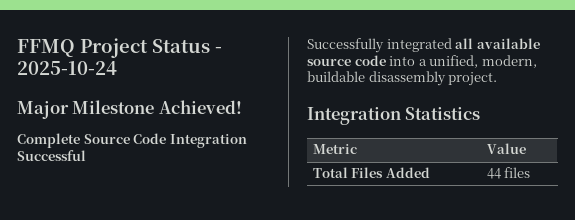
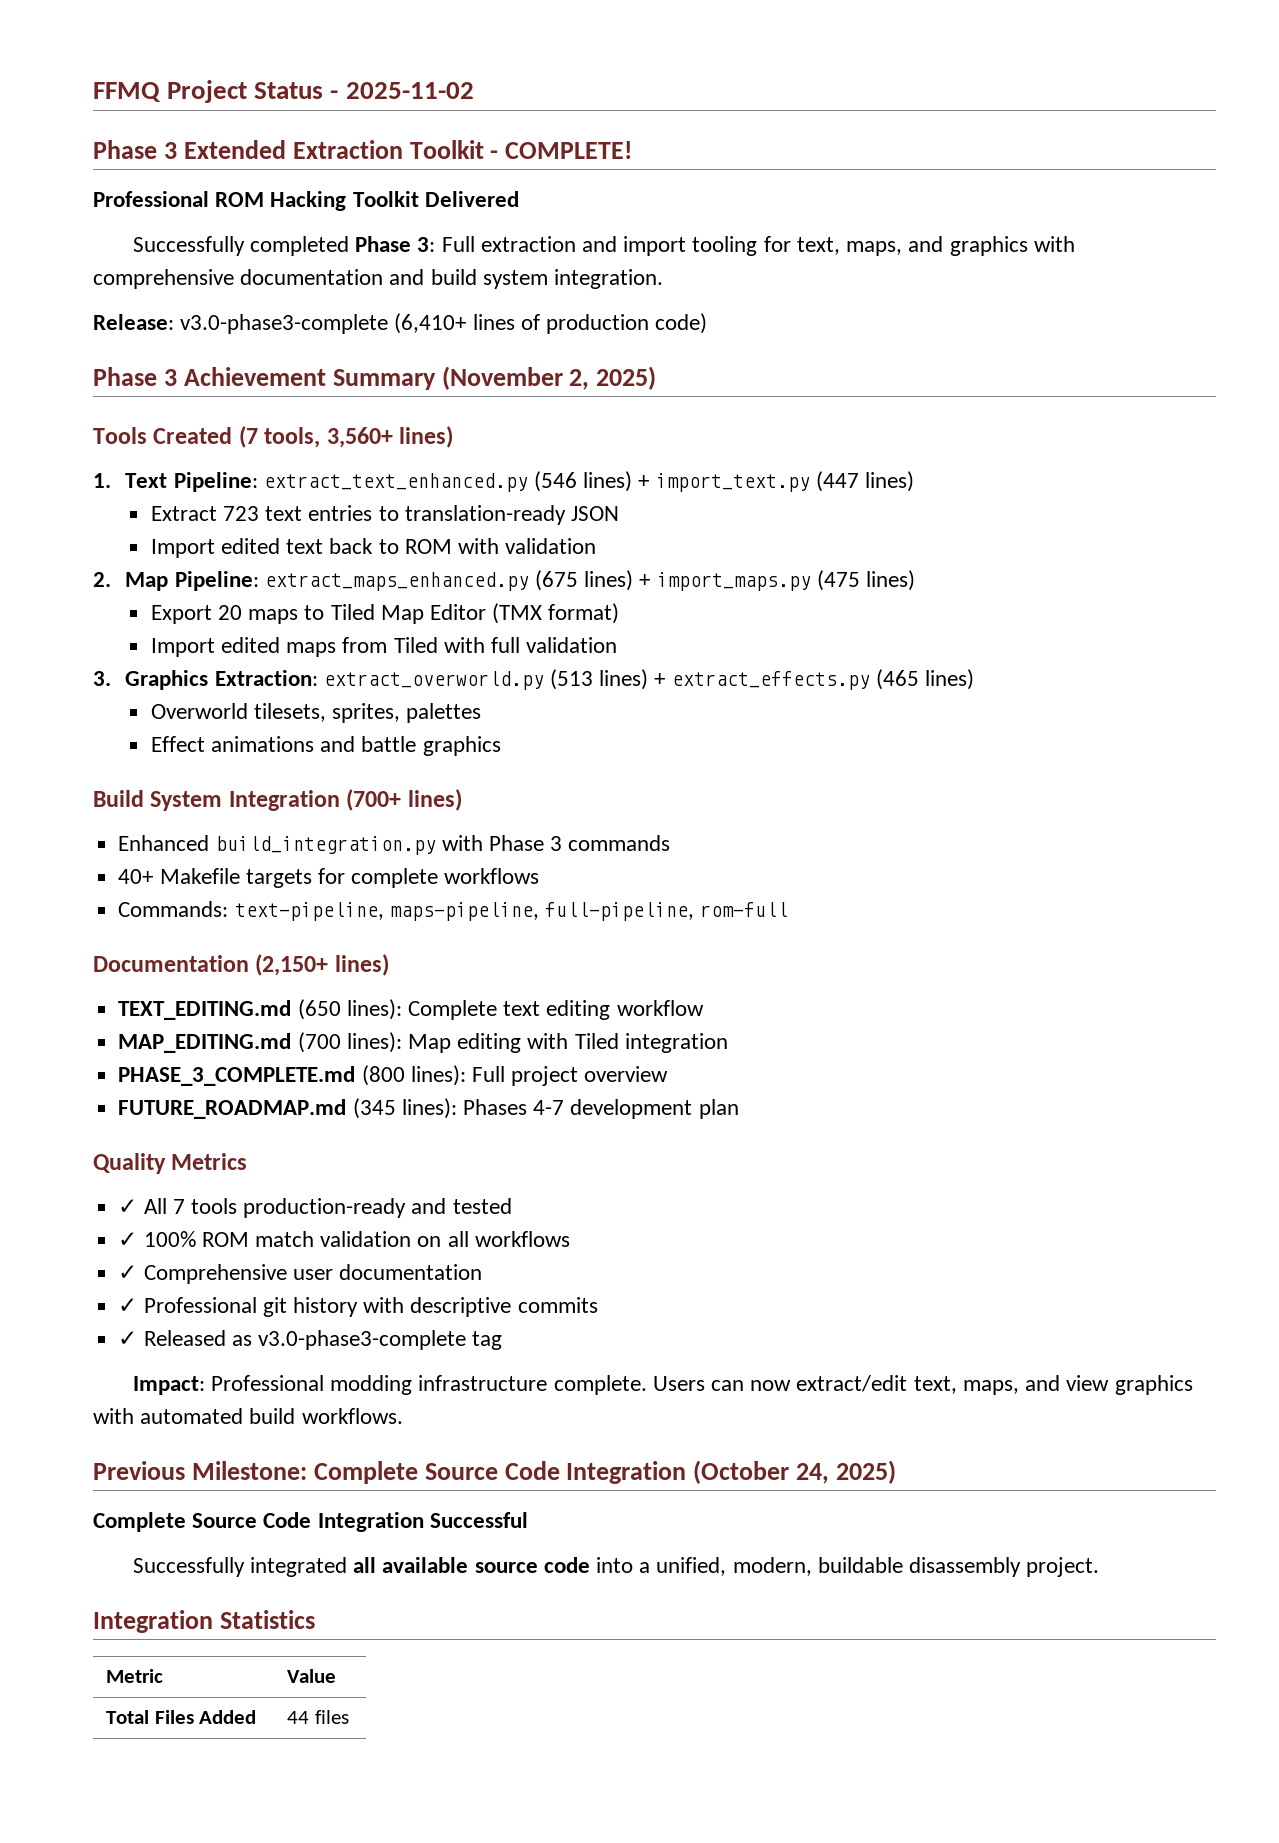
[17,61,117,75] [17,100,242,119] 2025-10-24 // Major Milestone Achieved! -> [345,82,474,99] [93,140,633,159] [93,191,519,211] [132,236,1075,256] [93,269,664,289] [93,313,708,334] [93,366,657,390] [93,426,454,448] [93,471,915,492] [150,505,619,525] [150,538,597,558] [93,570,916,591] [150,603,620,624] [150,637,618,657] [93,669,975,690] [150,703,482,723] [150,736,501,756] [93,789,462,811] [118,835,671,855] [118,868,540,888] [118,901,789,921] [93,954,389,976] [118,999,704,1020] [118,1032,728,1053] [118,1065,669,1086] [118,1098,739,1119] [93,1153,248,1174] [118,1198,512,1218] [118,1231,570,1247] [118,1264,482,1284] [118,1297,598,1317] [118,1330,503,1350] [132,1375,1193,1395] [93,1408,403,1424] [93,1460,897,1484] 2025-11-02 // Phase 3 Extended Extraction Toolkit - COMPLETE! // Professional ROM Hacking Toolkit Delivered // Successfully completed Phase 3: Full extraction and import tooling for text, maps, and graphics with comprehensive documentation and build system integration. // Release: v3.0-phase3-complete (6,410+ lines of production code) // Phase 3 Achievement Summary (November 2, 2025) // Tools Created (7 tools, 3,560+ lines) // 1. Text Pipeline: extract_text_enhanced.py (546 lines) + import_text.py (447 lines) // Extract 723 text entries to translation-ready JSON // Import edited text back to ROM with validation // 2. Map Pipeline: extract_maps_enhanced.py (675 lines) + import_maps.py (475 lines) // Export 20 maps to Tiled Map Editor (TMX format) // Import edited maps from Tiled with full validation // 3. Graphics Extraction: extract_overworld.py (513 lines) + extract_effects.py (465 lines) // Overworld tilesets, sprites, palettes // Effect animations and battle graphics // Build System Integration (700+ lines) // Enhanced build_integration.py with Phase 3 commands // 40+ Makefile targets for complete workflows // Commands: text-pipeline, maps-pipeline, full-pipeline, rom-full // Documentation (2,150+ lines) // TEXT_EDITING.md (650 lines): Complete text editing workflow // MAP_EDITING.md (700 lines): Map editing with Tiled integration // PHASE_3_COMPLETE.md (800 lines): Full project overview // FUTURE_ROADMAP.md (345 lines): Phases 4-7 development plan // Quality Metrics // ✓ All 7 tools production-ready and tested // ✓ 100% ROM match validation on all workflows // ✓ Comprehensive user documentation // ✓ Professional git history with descriptive commits // ✓ Released as v3.0-phase3-complete tag // Impact: Professional modding infrastructure complete. Users can now extract/edit text, maps, and view graphics with automated build workflows. // Previous Milestone: Complete Source Code Integration (October 24, 2025)

